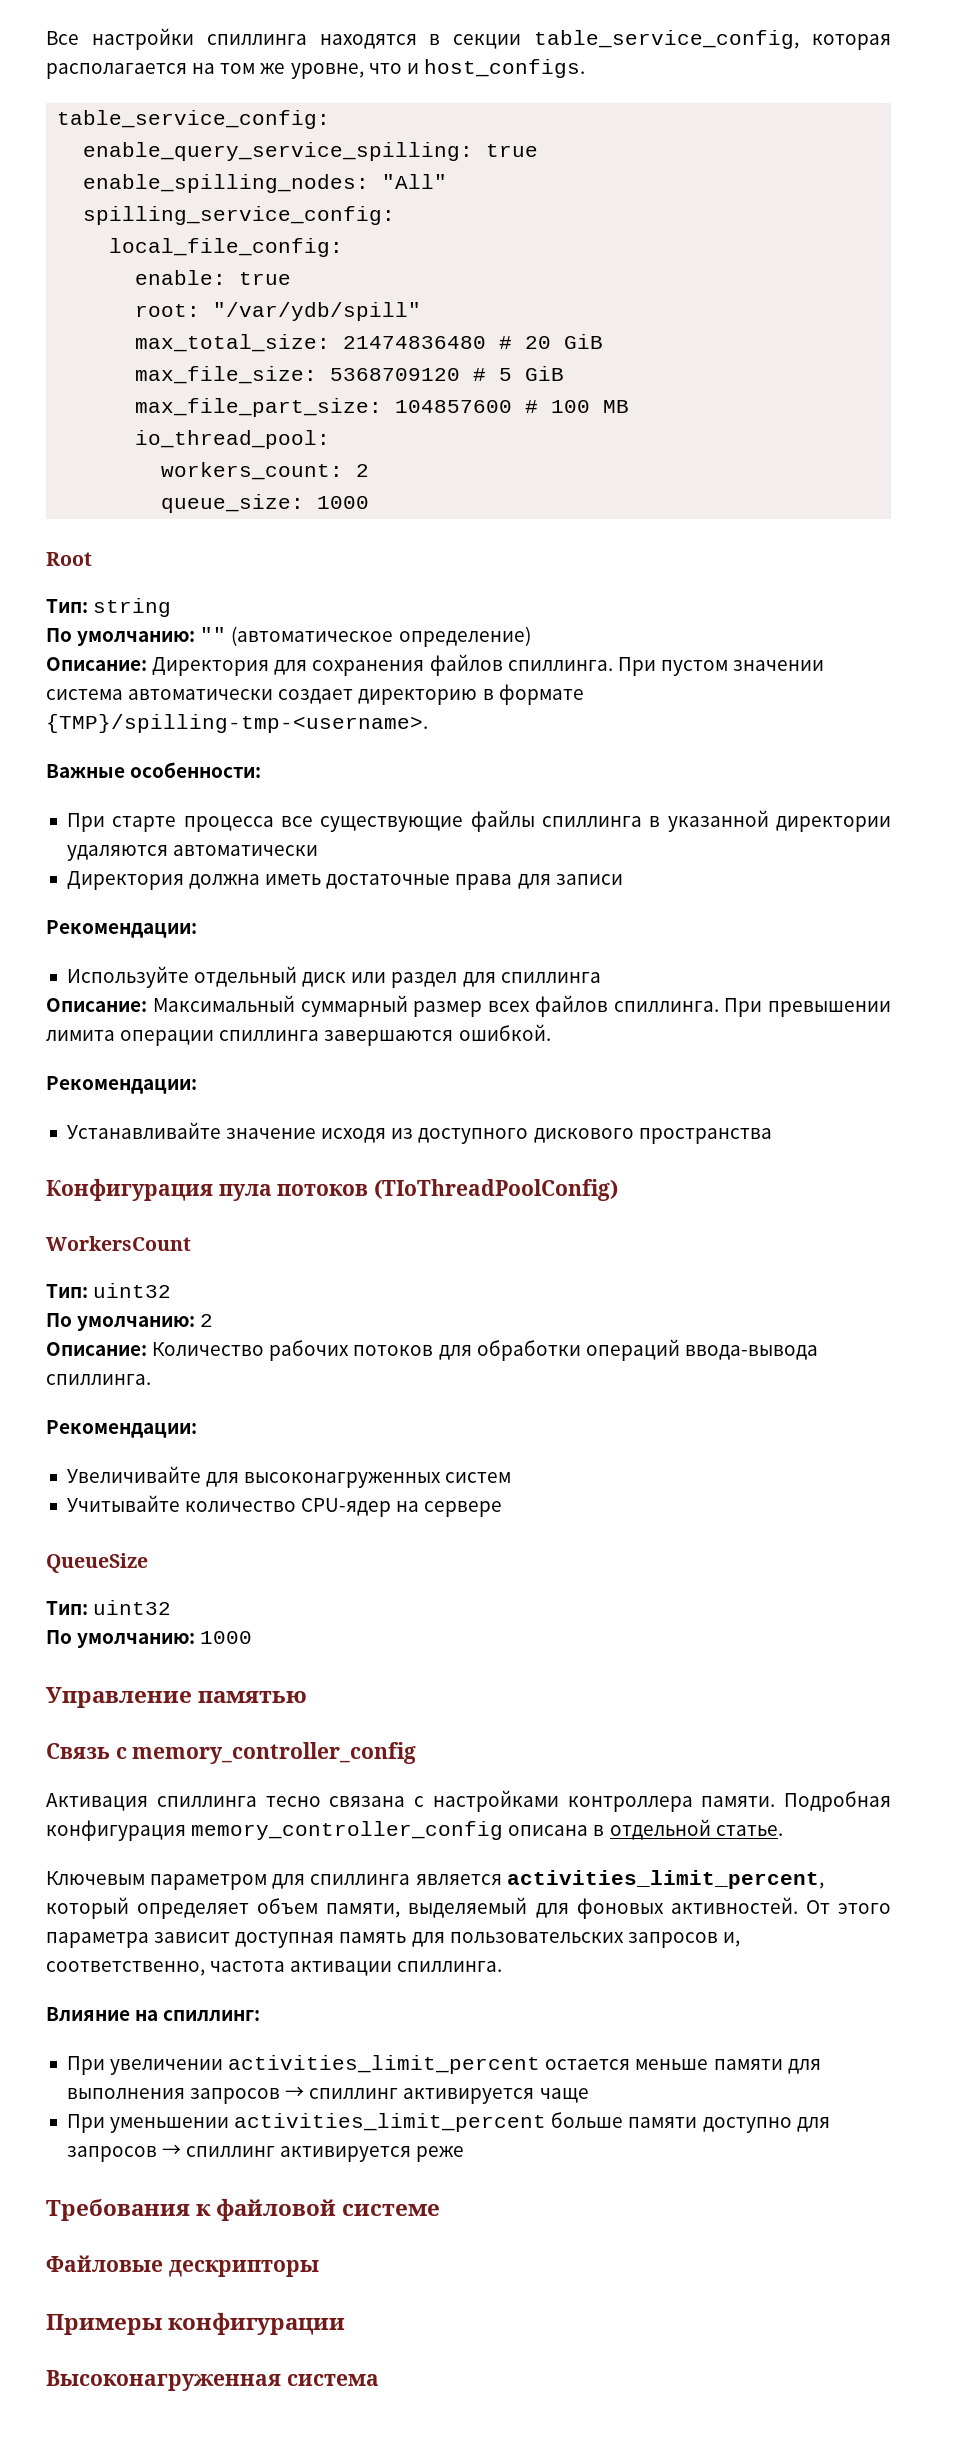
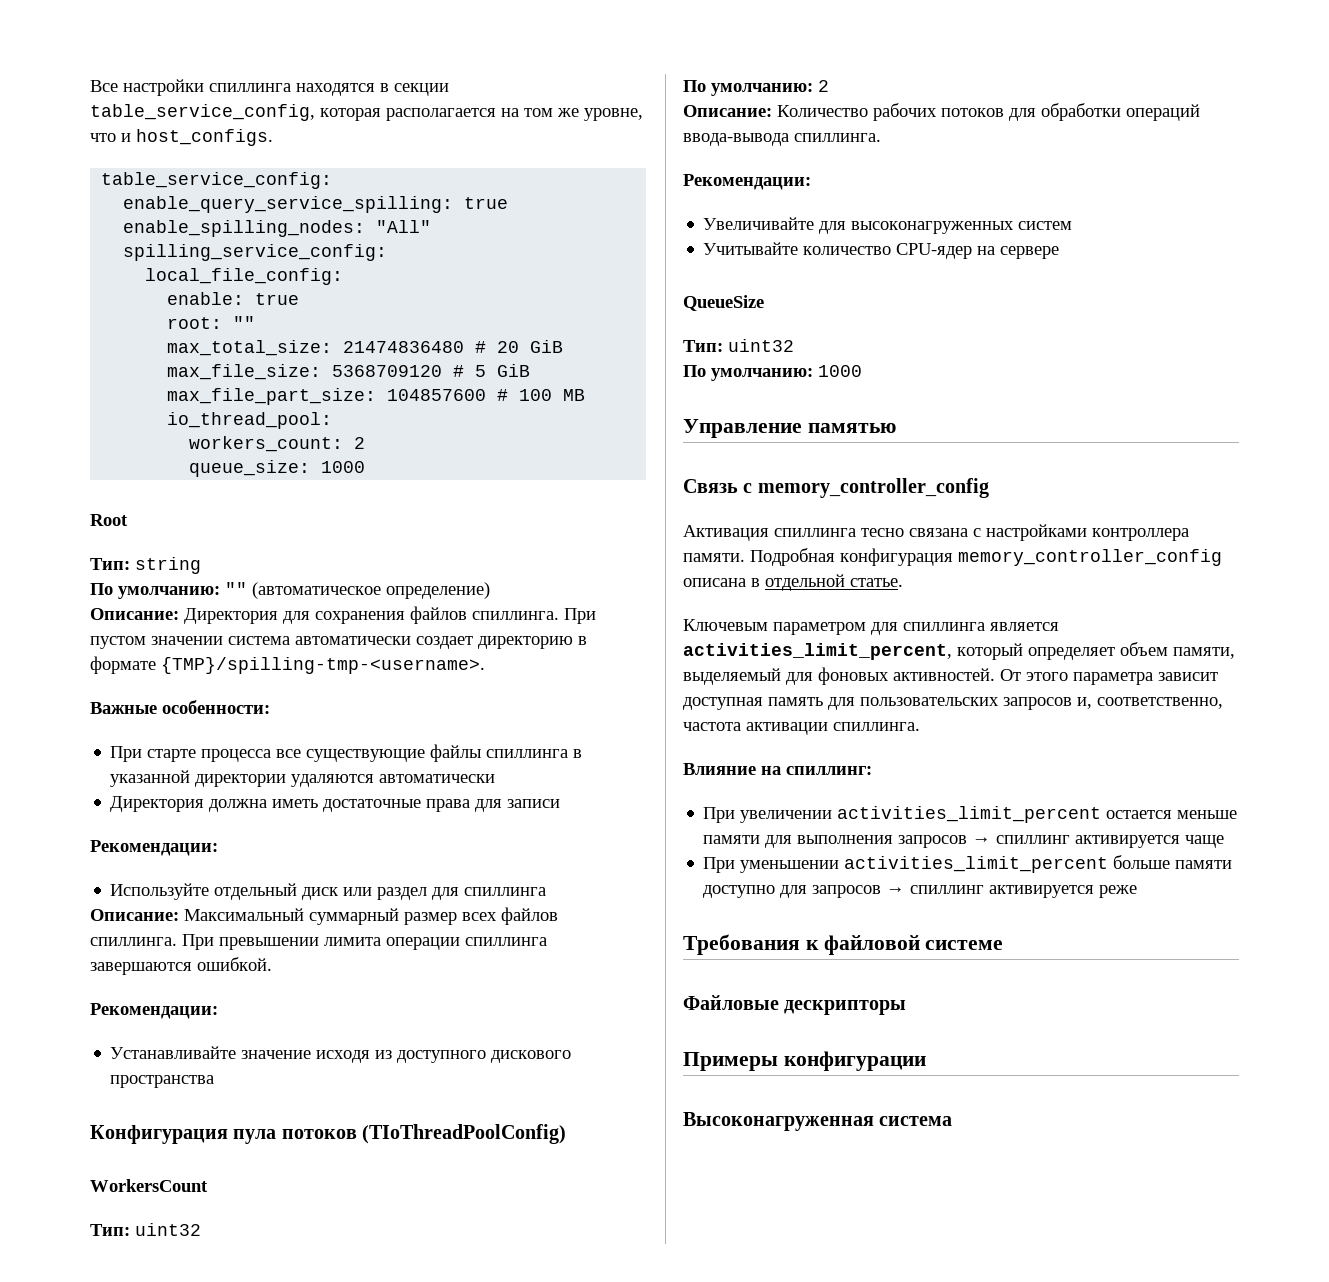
[213,302,422,321] "/var/ydb/spill" -> [233,316,256,329] ""

